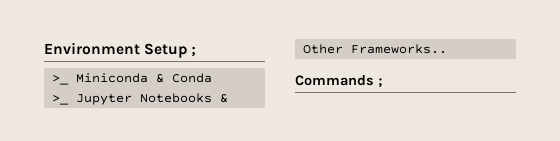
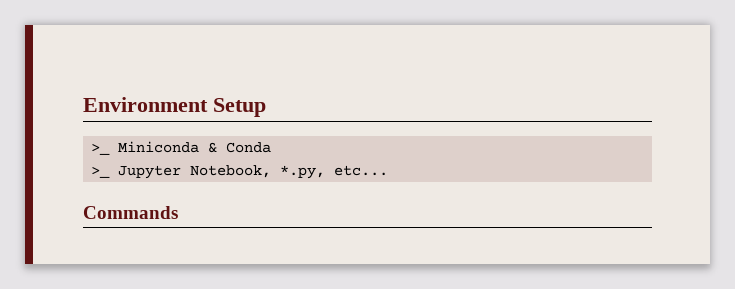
[191,46,197,57] ; -> (266, 107) none
[139,93,228,103] [302,44,447,54] Notebooks & Other Frameworks.. -> [190,165,389,179] Notebook, *.py, etc...
[378,78,382,87] ; -> (178, 212) none

